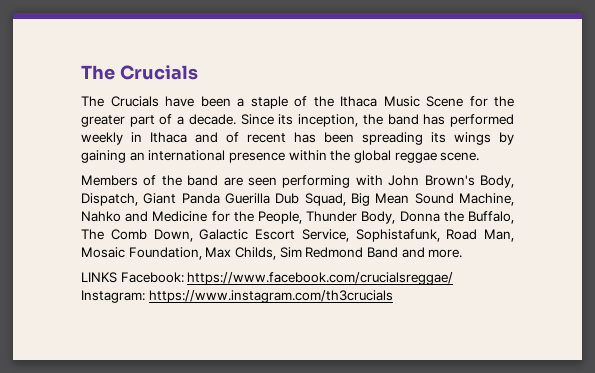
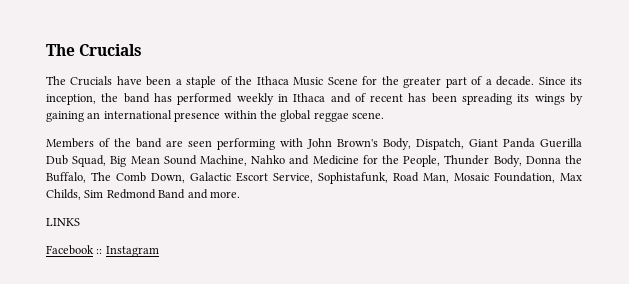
[120,272,454,285] [81,290,393,303] Facebook: https://www.facebook.com/crucialsreggae/ Instagram: https://www.instagram.com/th3crucials -> [46,245,159,257] // Facebook :: Instagram

